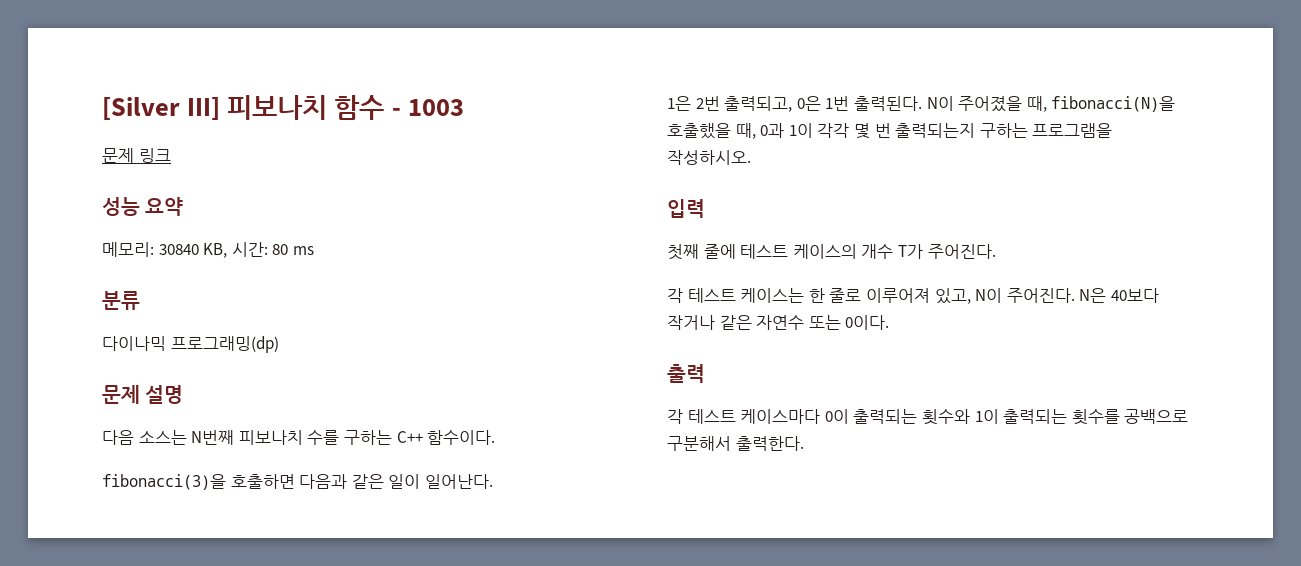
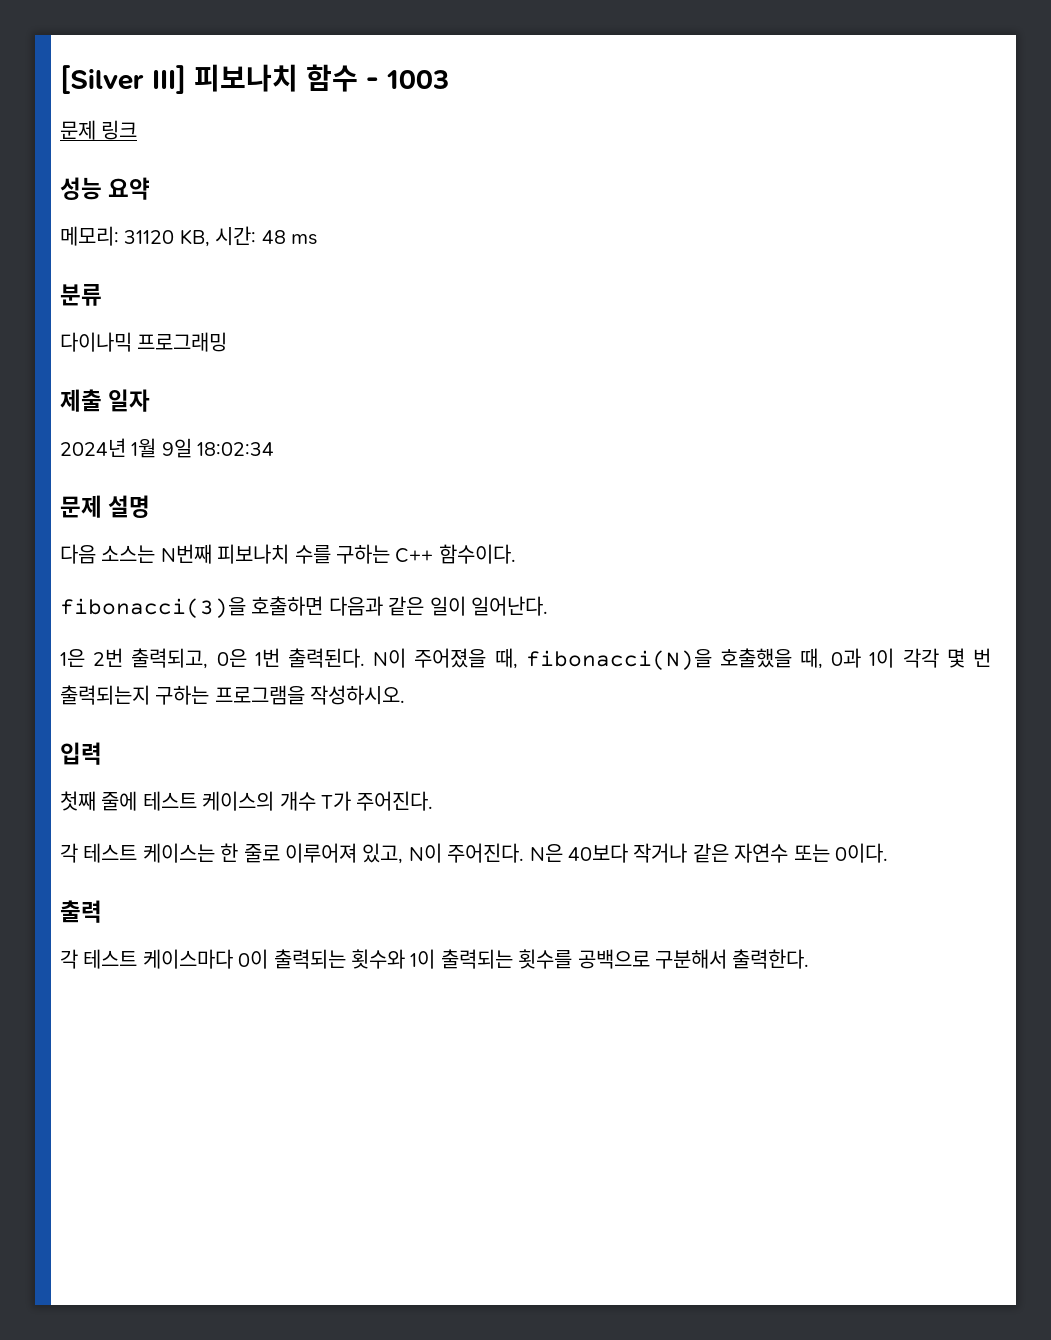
[158,244,199,255] 30840 -> [124,230,175,244] 31120
[272,244,289,255] 80 -> [261,230,286,244] 48
[170,336,279,353] 프로그래밍(dp) -> [137,332,228,352] [60,389,151,412] [60,438,275,458] 프로그래밍 // 제출 일자 // 2024년 1월 9일 18:02:34

